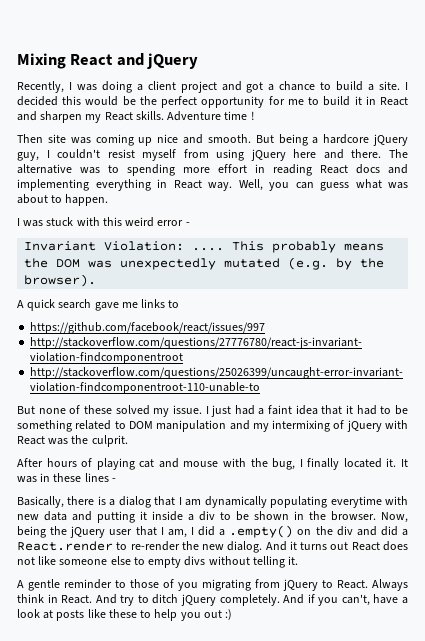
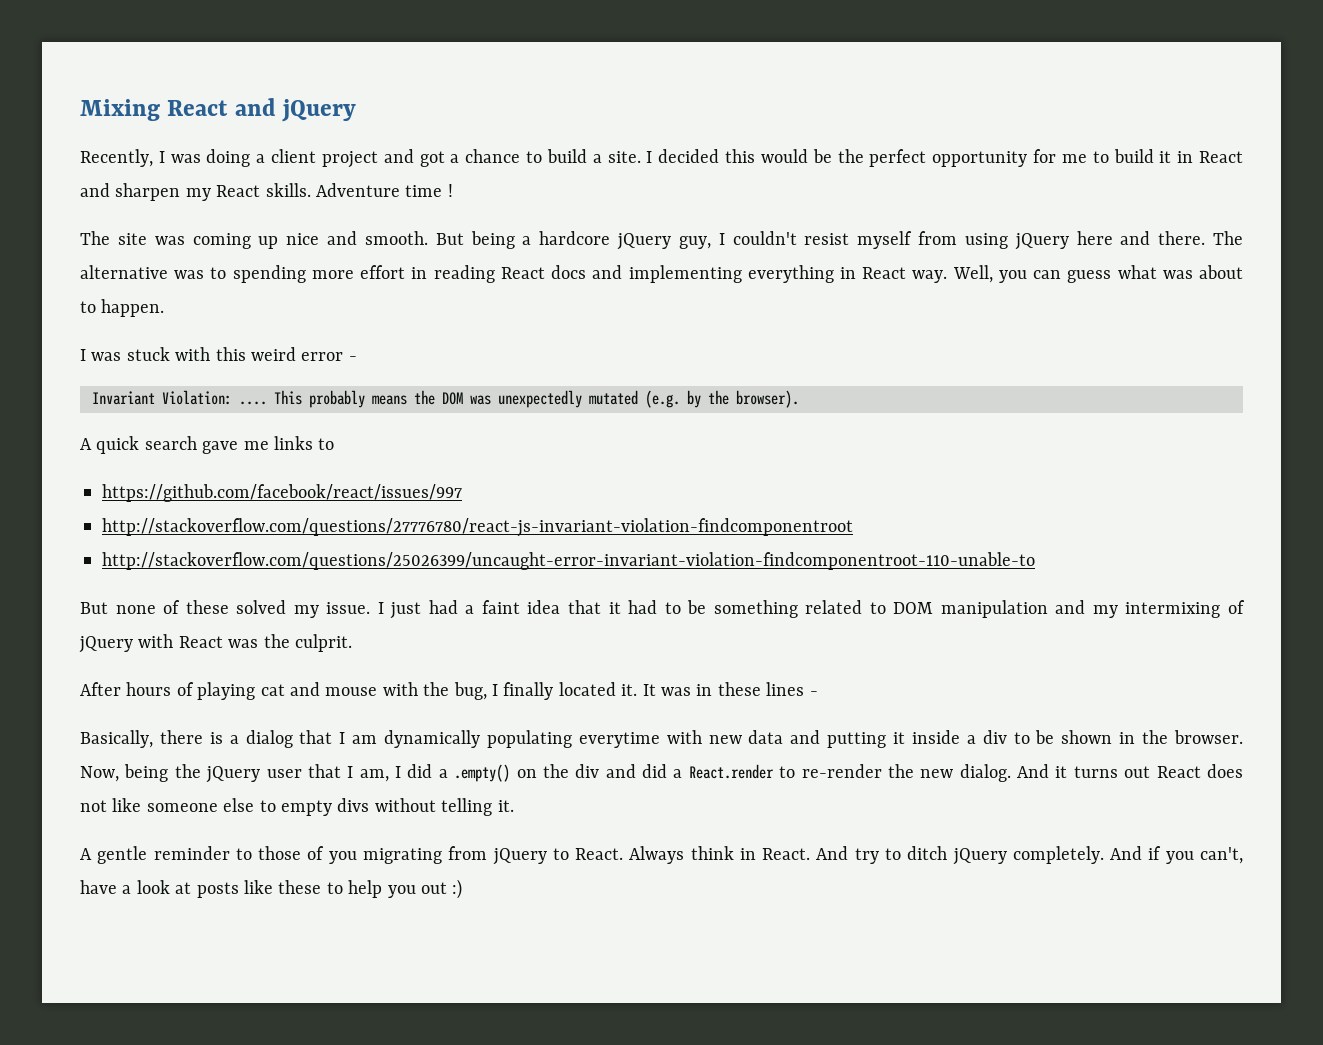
[17,134,43,143] Then -> [80,231,110,245] The

